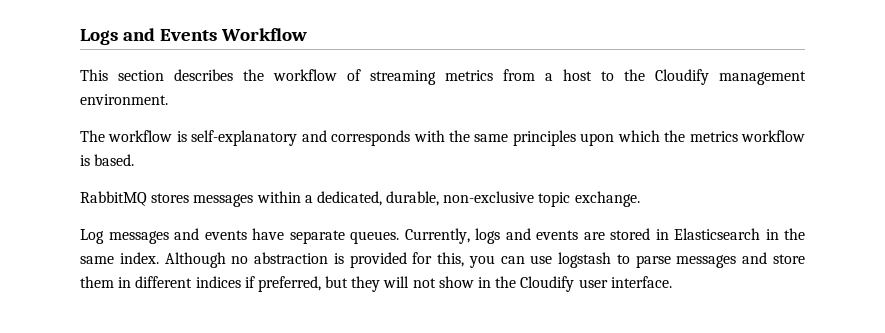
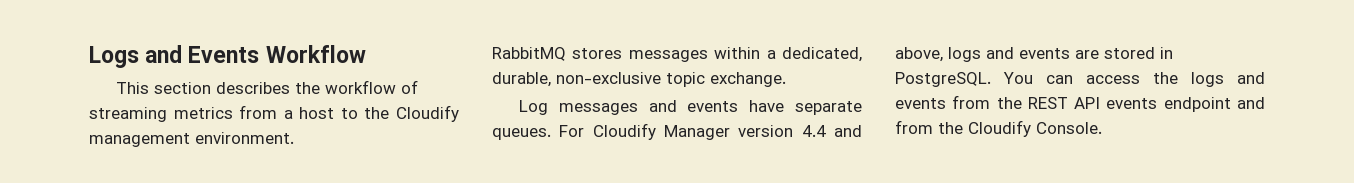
[80,130,806,146] [80,154,135,166] // The workflow is self-explanatory and corresponds with the same principles upon which the metrics workflow is based. -> (294, 138) none
[404,228,470,244] Currently, -> [559,123,862,140] [895,47,943,62] For Cloudify Manager version 4.4 and above,
[674,228,805,240] [80,252,805,268] [80,276,672,292] Elasticsearch in the same index. Although no abstraction is provided for this, you can use logstash to parse messages and store them in different indices if preferred, but they will not show in the Cloudify user interface. -> [895,72,1265,87] [895,95,1265,112] [895,120,1102,137] PostgreSQL. You can access the logs and events from the REST API events endpoint and from the Cloudify Console.

